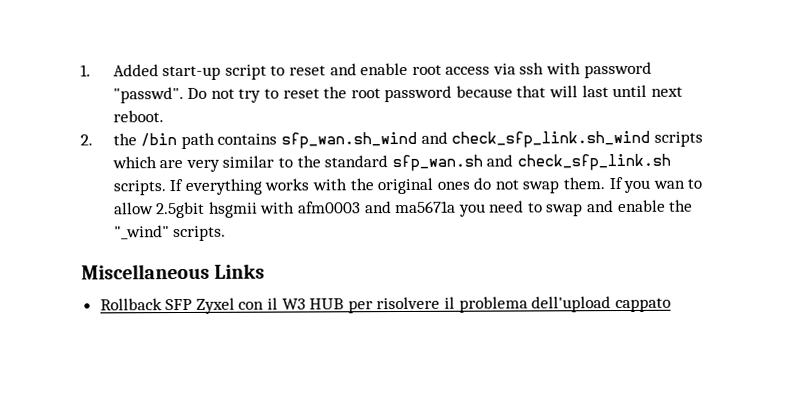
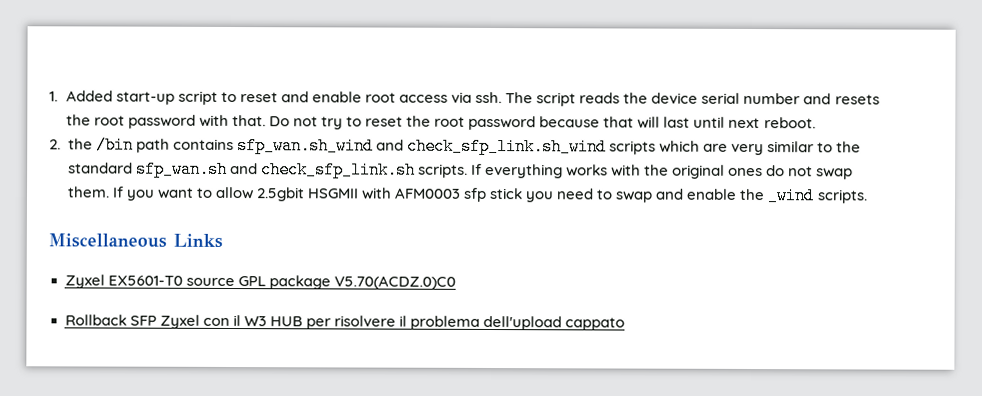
[519,61,652,79] [112,86,184,104] ssh with password "passwd". -> [475,91,880,107] [65,114,266,129] ssh. The script reads the device serial number and resets the root password with that.
[652,180,685,189] wan -> [156,187,194,199] want
[208,200,457,218] hsgmii with afm0003 and ma5671a -> [306,187,524,202] HSGMII with AFM0003 sfp stick
[113,225,170,240] "_wind" -> [767,187,816,205] _wind
(266, 271) none -> [64,274,456,290] // Zyxel EX5601-T0 source GPL package V5.70(ACDZ.0)C0

